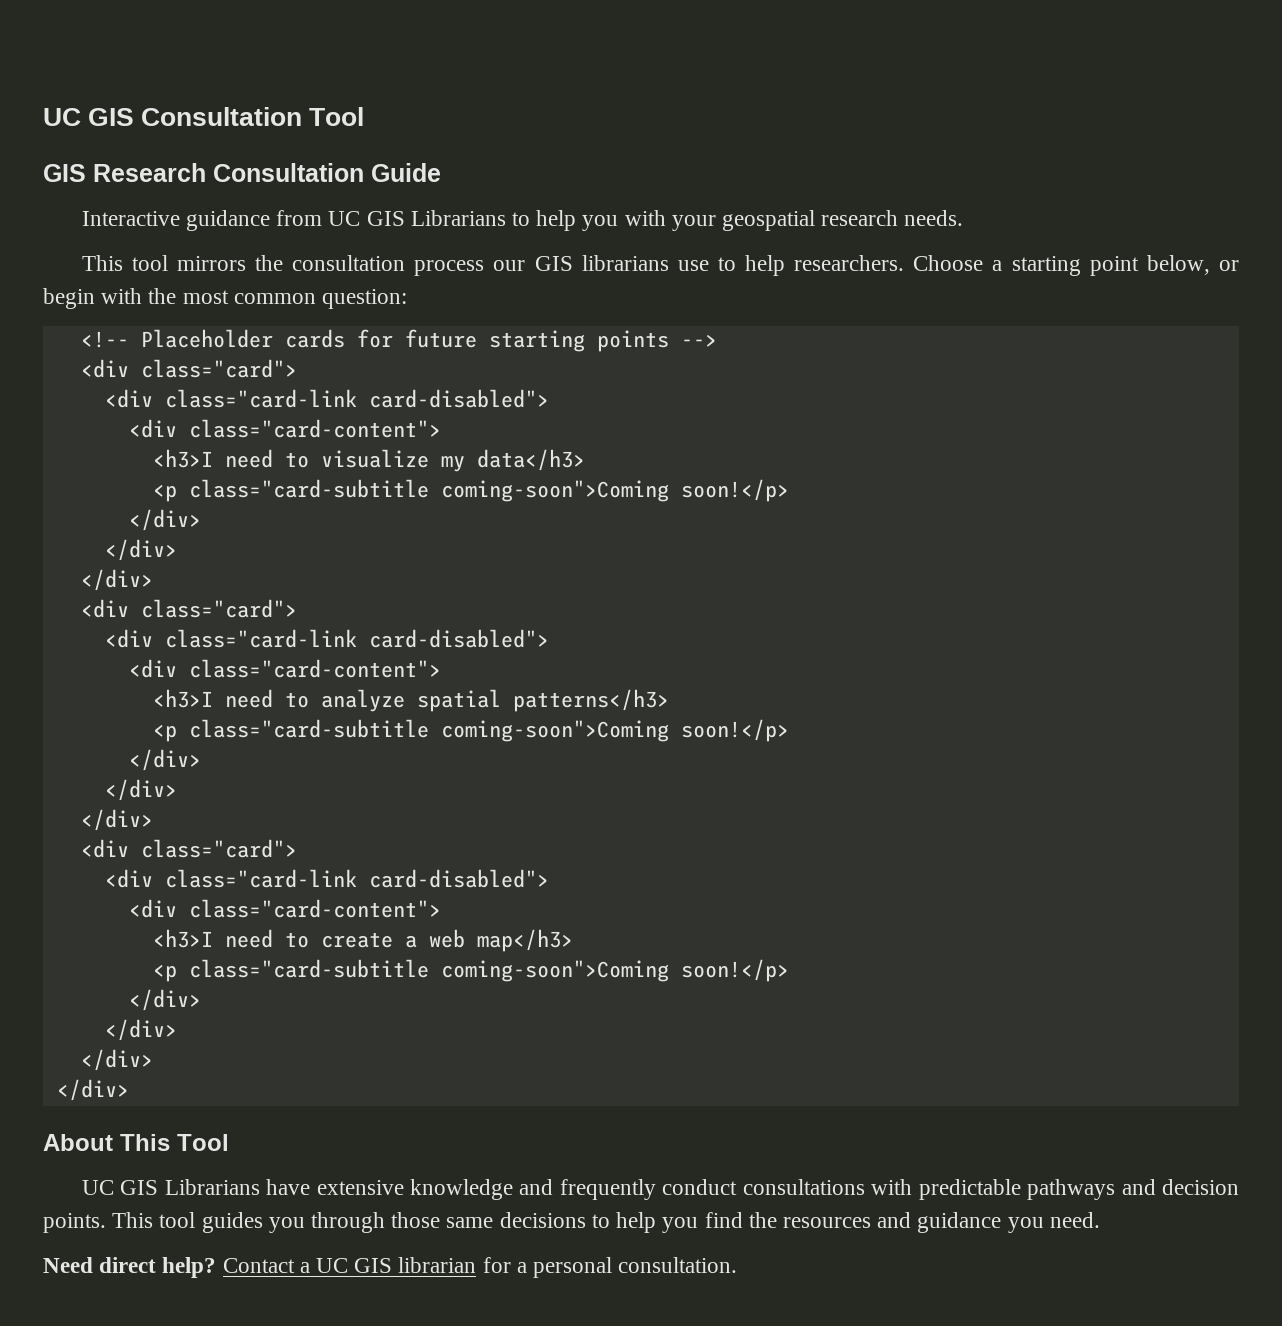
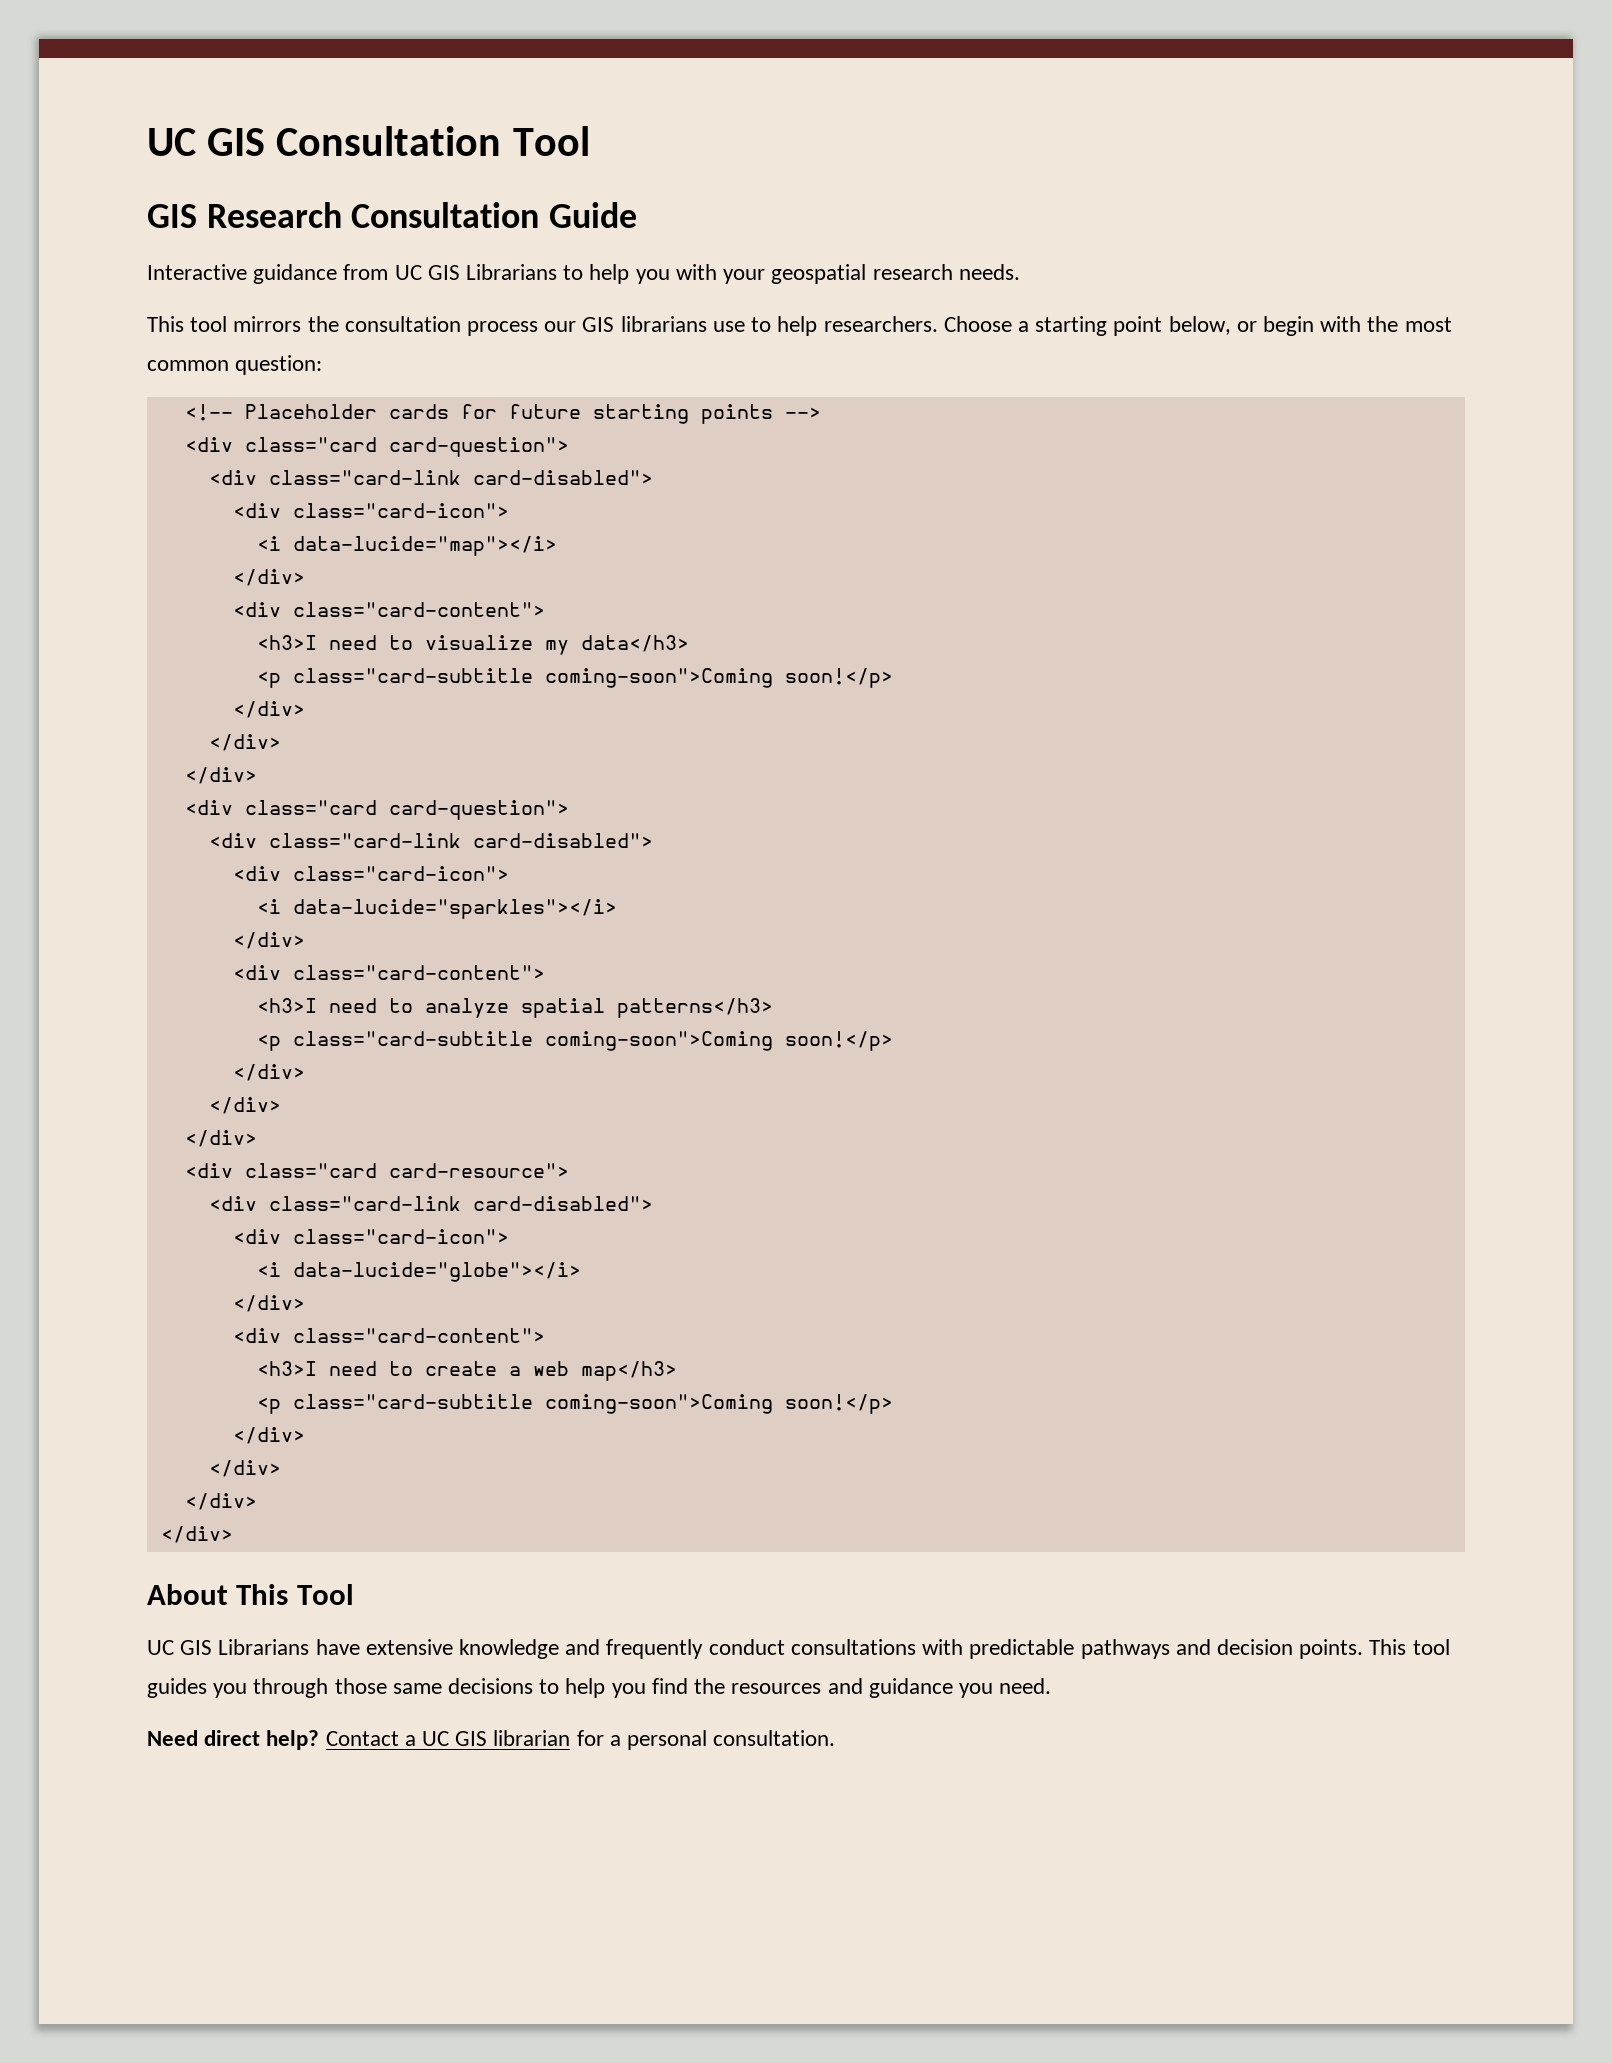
[140,359,297,378] [104,389,549,408] class="card"> // <div class="card-link card-disabled"> -> [244,437,569,457] [208,470,653,485] [232,503,509,518] [256,536,557,556] [232,569,305,586] class="card card-question"> // <div class="card-link card-disabled"> // <div class="card-icon"> // <i data-lucide="map"></i> // </div>
[140,599,297,618] [104,629,549,648] class="card"> // <div class="card-link card-disabled"> -> [244,800,569,820] [208,833,653,848] [232,866,509,881] [256,899,617,919] [232,932,305,949] class="card card-question"> // <div class="card-link card-disabled"> // <div class="card-icon"> // <i data-lucide="sparkles"></i> // </div>
[140,839,297,858] [104,869,549,888] class="card"> // <div class="card-link card-disabled"> -> [244,1163,569,1178] [208,1196,653,1211] [232,1229,509,1244] [256,1262,581,1282] [232,1295,305,1312] class="card card-resource"> // <div class="card-link card-disabled"> // <div class="card-icon"> // <i data-lucide="globe"></i> // </div>

